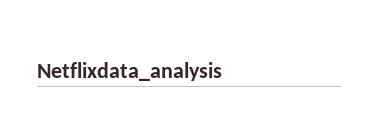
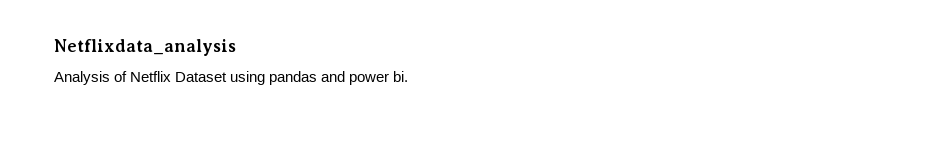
(222, 71) none -> [54,71,409,85] // Analysis of Netflix Dataset using pandas and power bi.

